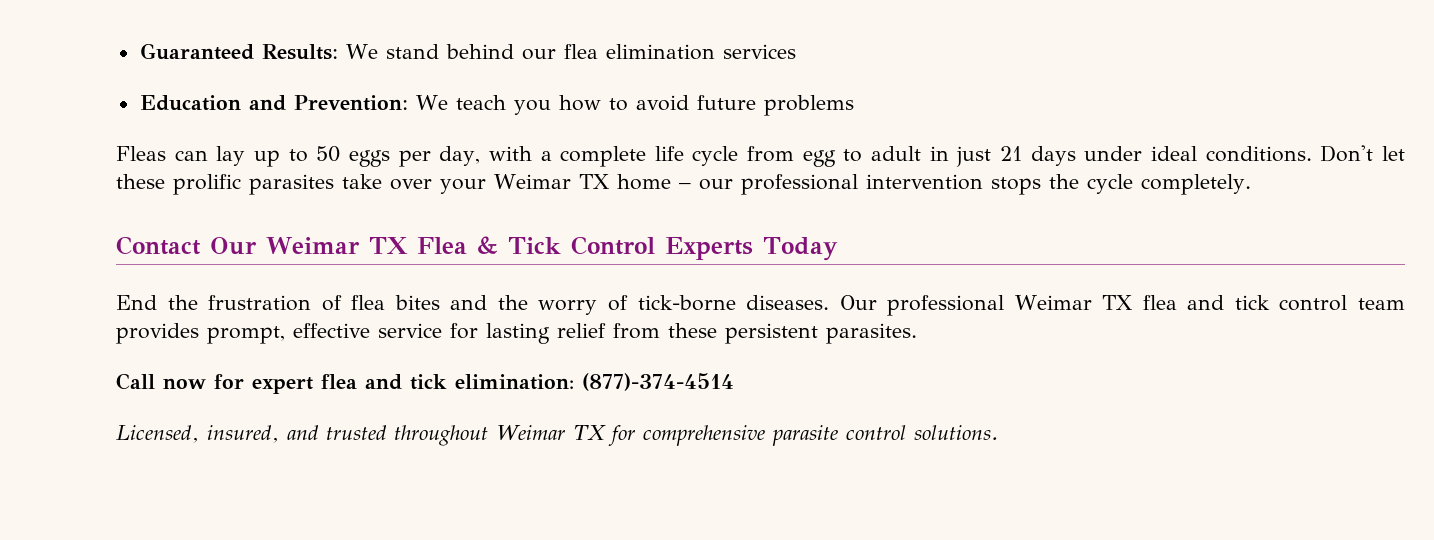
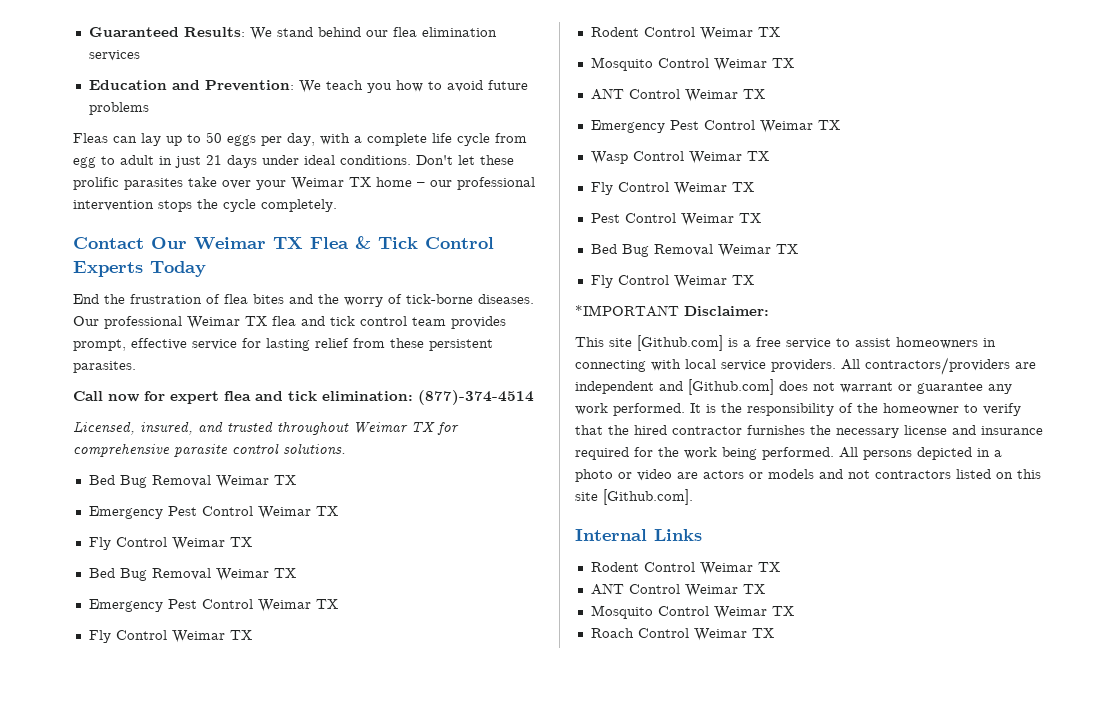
(998, 432) none -> [88,475,296,488] [88,506,338,519] [88,537,252,550] [88,568,296,581] [88,599,338,612] [88,630,252,643] [590,27,780,40] [590,57,794,71] [590,88,765,102] [590,120,840,133] [590,151,769,164] [590,182,754,195] [590,213,761,226] [590,244,798,257] [590,275,754,288] [575,305,769,317] [575,335,996,351] [575,357,1036,375] [575,379,1012,395] [575,403,1021,416] [575,425,1043,438] [575,447,1002,460] [575,469,1041,482] [575,489,693,505] [575,529,702,541] [590,562,780,575] [590,583,765,597] [590,605,794,619] [590,628,774,641] // Bed Bug Removal Weimar TX // Emergency Pest Control Weimar TX // Fly Control Weimar TX // Bed Bug Removal Weimar TX // Emergency Pest Control Weimar TX // Fly Control Weimar TX // Rodent Control Weimar TX // Mosquito Control Weimar TX // ANT Control Weimar TX // Emergency Pest Control Weimar TX // Wasp Control Weimar TX // Fly Control Weimar TX // Pest Control Weimar TX // Bed Bug Removal Weimar TX // Fly Control Weimar TX // *IMPORTANT Disclaimer: // This site [Github.com] is a free service to assist homeowners in connecting with local service providers. All contractors/providers are independent and [Github.com] does not warrant or guarantee any work performed. It is the responsibility of the homeowner to verify that the hired contractor furnishes the necessary license and insurance required for the work being performed. All persons depicted in a photo or video are actors or models and not contractors listed on this site [Github.com]. // Internal Links // Rodent Control Weimar TX // ANT Control Weimar TX // Mosquito Control Weimar TX // Roach Control Weimar TX

